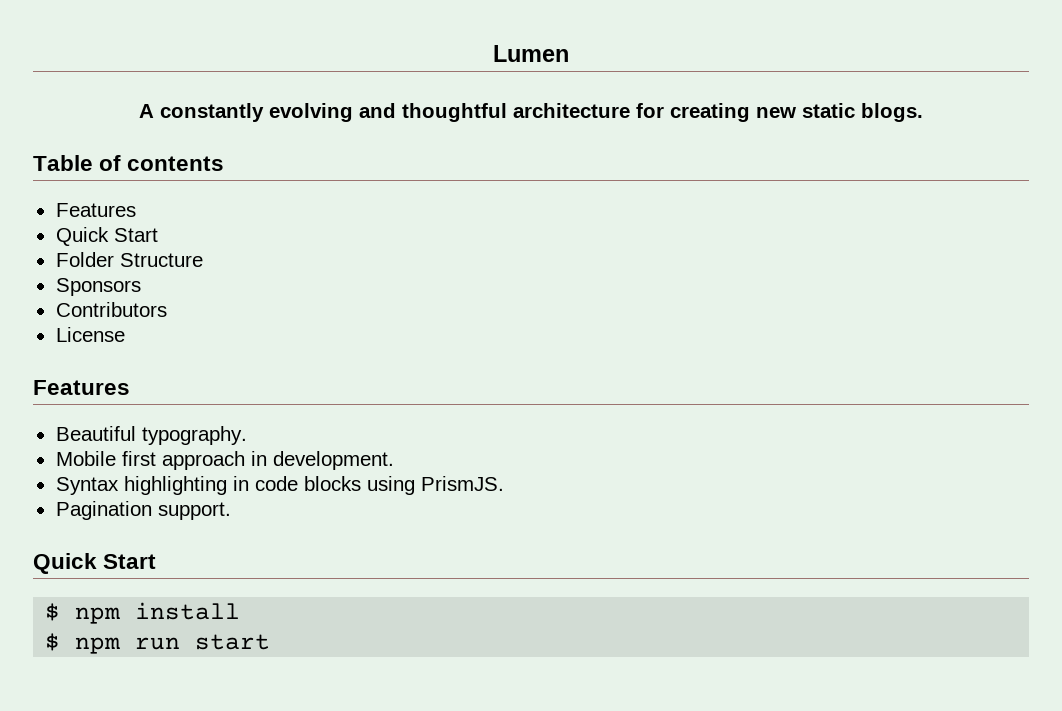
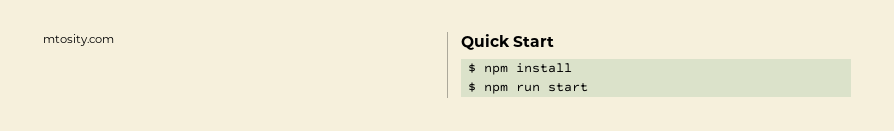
[493,45,569,62] [139,103,923,122] [33,155,225,171] [55,203,136,217] [55,227,158,246] [55,252,203,267] [55,278,141,296] [55,302,167,317] [55,327,125,342] [33,380,130,395] [55,426,247,445] [55,451,394,470] [55,476,504,495] [55,501,231,520] Lumen // A constantly evolving and thoughtful architecture for creating new static blogs. // Table of contents // Features // Quick Start // Folder Structure // Sponsors // Contributors // License // Features // Beautiful typography. // Mobile first approach in development. // Syntax highlighting in code blocks using PrismJS. // Pagination support. -> [43,34,114,46] mtosity.com

